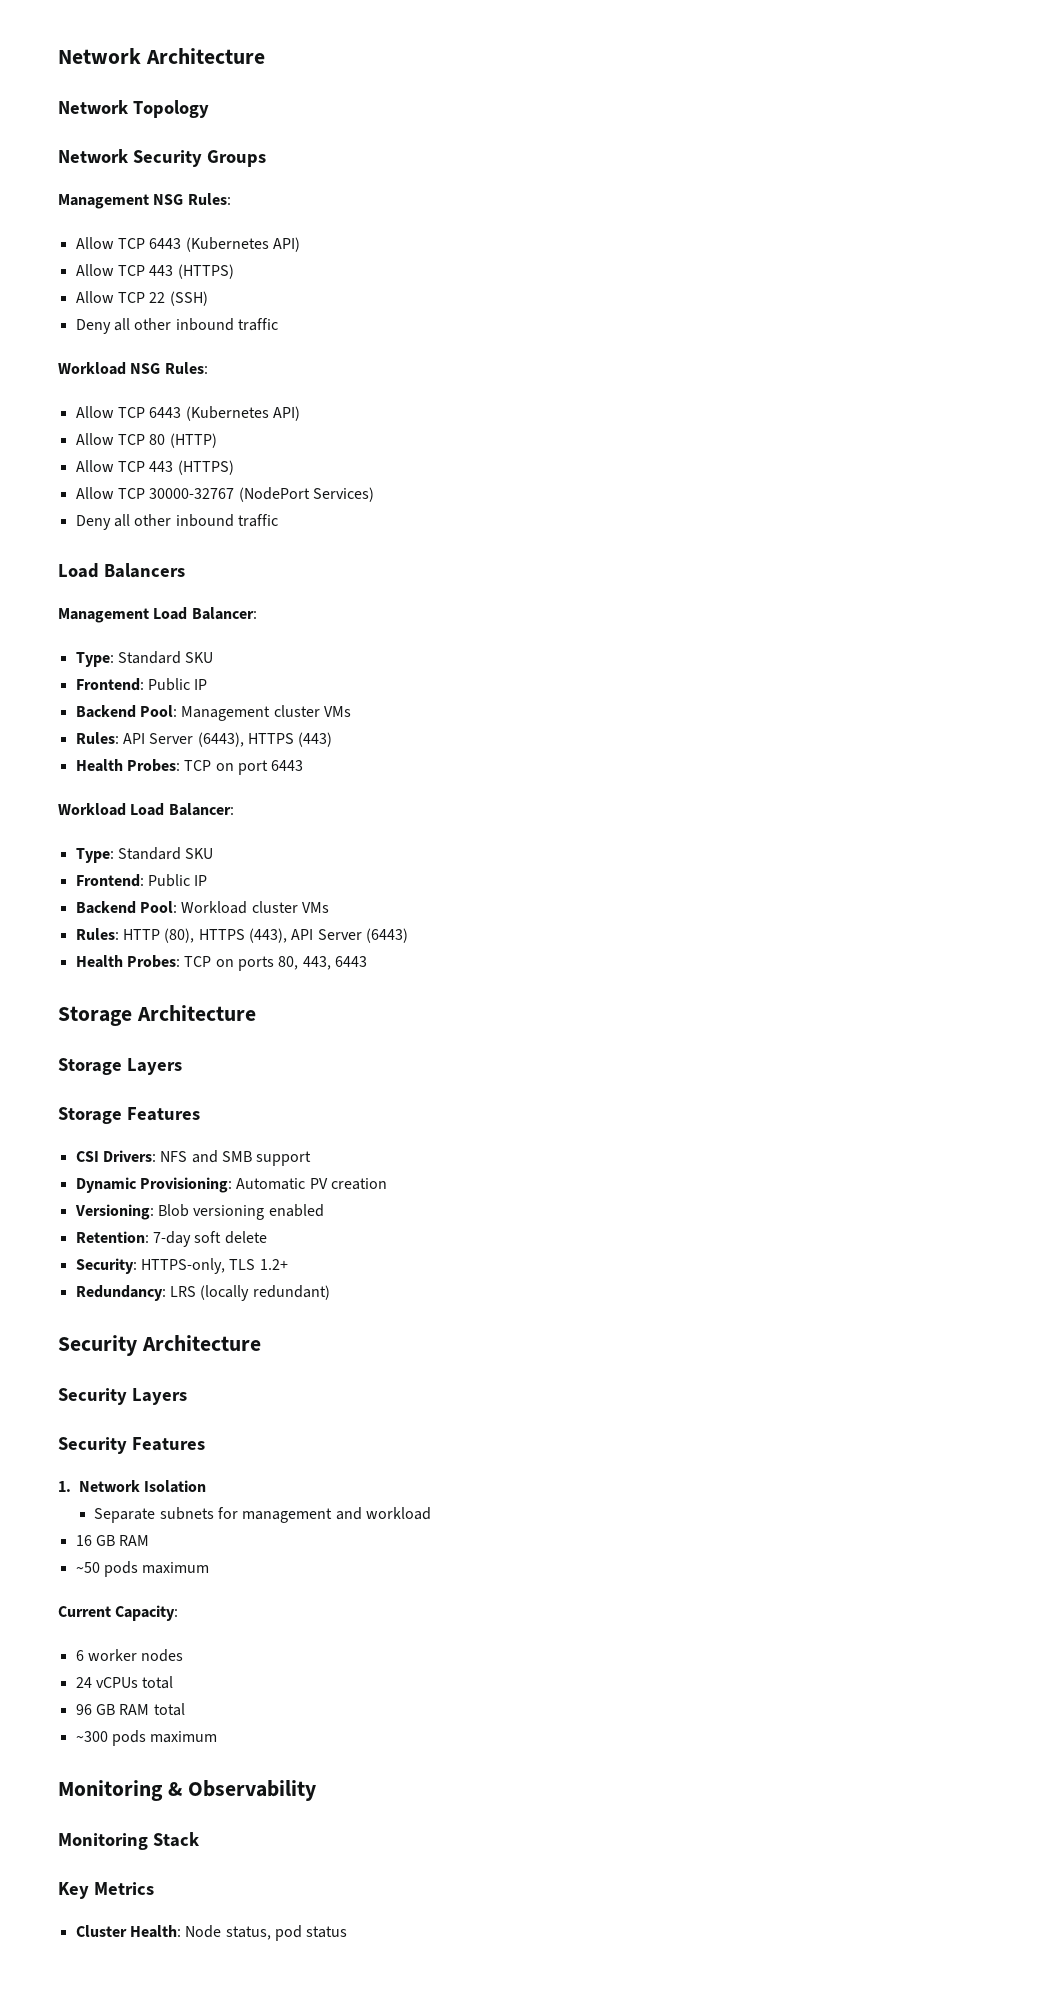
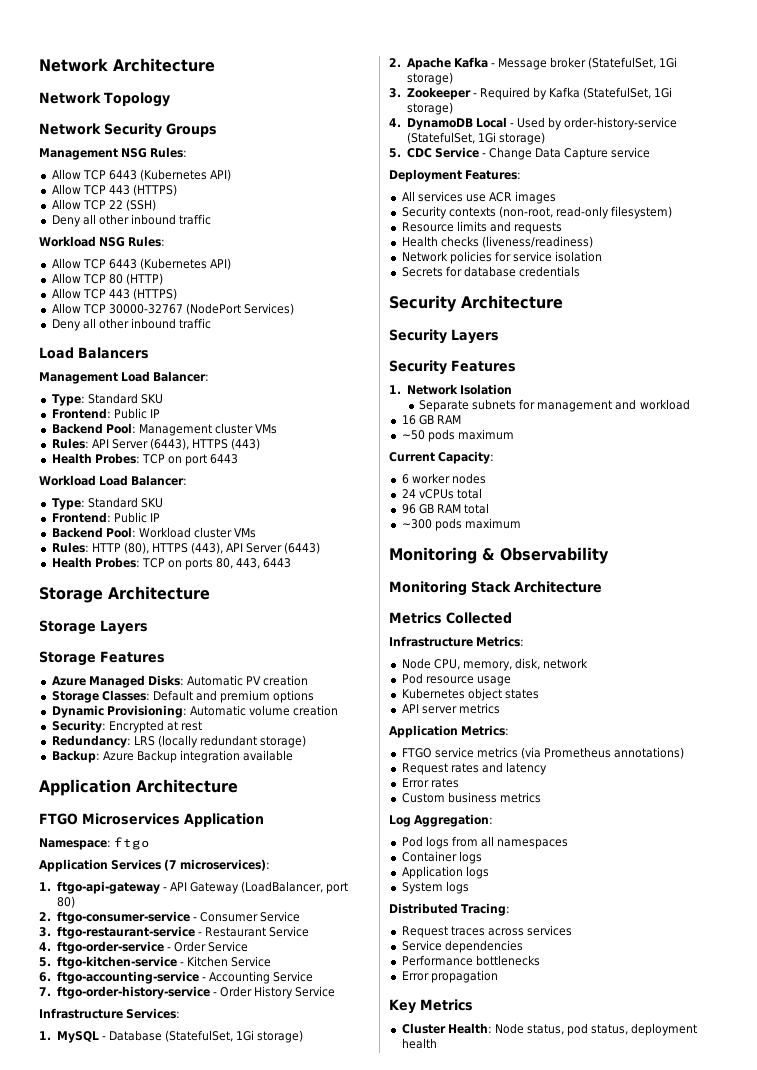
[75,1150,312,1166] CSI Drivers: NFS and SMB support -> [51,675,309,688] [51,690,315,703] Azure Managed Disks: Automatic PV creation // Storage Classes: Default and premium options
[309,1178,387,1190] [74,1204,324,1220] [75,1231,267,1247] [75,1258,288,1274] [75,1285,330,1301] PV creation // Versioning: Blob versioning enabled // Retention: 7-day soft delete // Security: HTTPS-only, TLS 1.2+ // Redundancy: LRS (locally redundant) -> [248,705,339,716] [51,720,202,733] [51,735,307,748] [51,750,294,763] [39,779,238,796] [39,813,264,827] [39,837,151,850] [39,859,271,872] [39,881,349,894] [56,896,75,908] [39,911,301,924] [39,926,310,939] [39,941,249,954] [39,956,272,969] [39,971,314,984] [39,986,336,999] [39,1008,181,1019] [39,1030,304,1043] [389,57,678,70] [406,72,453,85] [389,87,673,100] [406,102,453,115] [389,117,678,130] [406,132,545,145] [389,147,651,160] [389,169,522,182] [401,191,557,204] [401,206,673,219] [401,221,562,234] [401,236,593,248] [401,251,603,264] [401,266,580,277] volume creation // Security: Encrypted at rest // Redundancy: LRS (locally redundant storage) // Backup: Azure Backup integration available // Application Architecture // FTGO Microservices Application // Namespace: ftgo // Application Services (7 microservices): // 1. ftgo-api-gateway - API Gateway (LoadBalancer, port 80) // 2. ftgo-consumer-service - Consumer Service // 3. ftgo-restaurant-service - Restaurant Service // 4. ftgo-order-service - Order Service // 5. ftgo-kitchen-service - Kitchen Service // 6. ftgo-accounting-service - Accounting Service // 7. ftgo-order-history-service - Order History Service // Infrastructure Services: // 1. MySQL - Database (StatefulSet, 1Gi storage) // 2. Apache Kafka - Message broker (StatefulSet, 1Gi storage) // 3. Zookeeper - Required by Kafka (StatefulSet, 1Gi storage) // 4. DynamoDB Local - Used by order-history-service (StatefulSet, 1Gi storage) // 5. CDC Service - Change Data Capture service // Deployment Features: // All services use ACR images // Security contexts (non-root, read-only filesystem) // Resource limits and requests // Health checks (liveness/readiness) // Network policies for service isolation // Secrets for database credentials
(200, 1839) none -> [514,581,602,593] [389,612,512,624] [389,636,525,647] [401,658,589,671] [401,673,511,686] [401,688,539,701] [401,703,500,714] [389,725,510,738] [401,747,685,759] [401,762,547,775] [401,778,459,788] [401,792,541,803] [389,814,494,827] [401,836,569,849] [401,851,482,864] [401,866,489,879] [401,881,469,894] [389,903,511,916] [401,925,572,938] [401,940,523,953] [401,955,540,966] [401,970,498,983] Architecture // Metrics Collected // Infrastructure Metrics: // Node CPU, memory, disk, network // Pod resource usage // Kubernetes object states // API server metrics // Application Metrics: // FTGO service metrics (via Prometheus annotations) // Request rates and latency // Error rates // Custom business metrics // Log Aggregation: // Pod logs from all namespaces // Container logs // Application logs // System logs // Distributed Tracing: // Request traces across services // Service dependencies // Performance bottlenecks // Error propagation
[306,1926,348,1938] status -> [591,1023,698,1036] [401,1038,437,1049] status, deployment health

